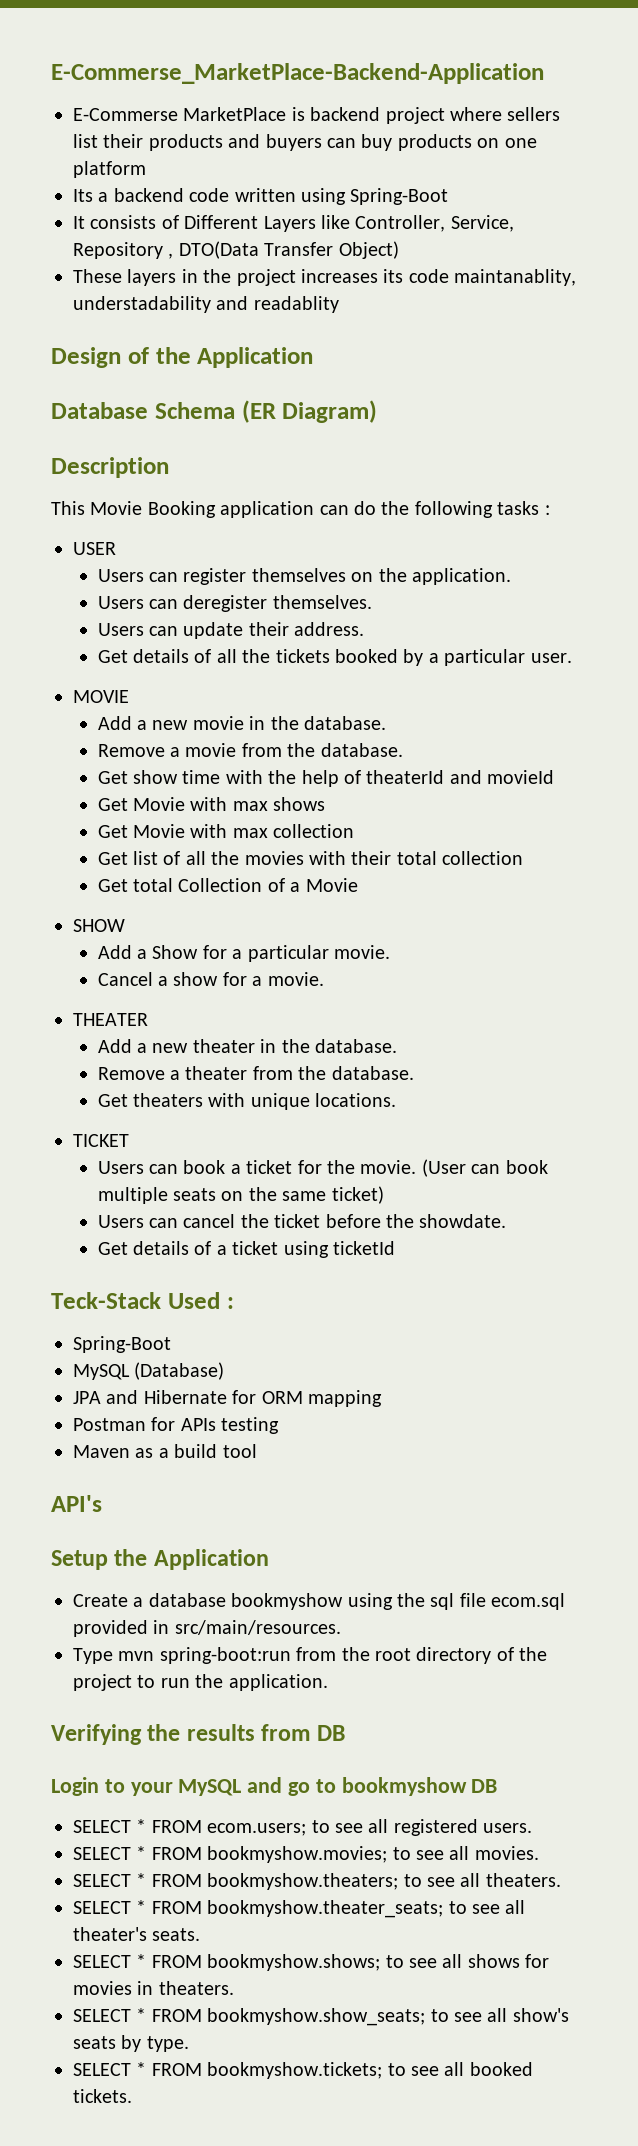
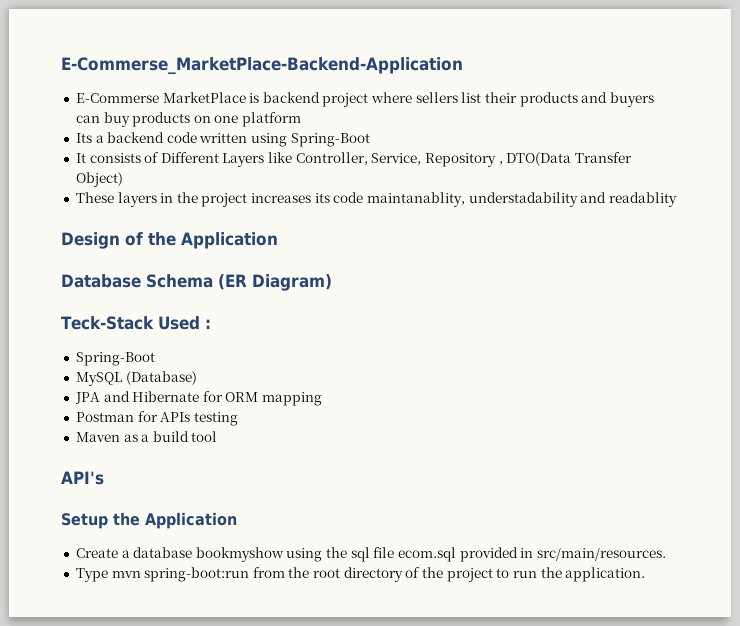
[51,457,169,478] [51,501,550,518] [73,542,116,555] [97,568,511,585] [97,595,372,612] [97,622,365,639] [97,649,572,666] [73,690,129,703] [97,716,386,730] [97,743,403,757] [97,770,555,787] [97,797,326,811] [97,824,355,838] [97,851,524,865] [97,878,358,892] [73,919,125,932] [97,945,390,962] [97,972,324,986] [73,1013,148,1026] [97,1039,397,1053] [97,1066,414,1080] [97,1093,397,1110] [73,1134,129,1147] [97,1159,548,1177] [97,1186,384,1204] [97,1214,507,1228] [97,1241,395,1258] // Description // This Movie Booking application can do the following tasks : // USER // Users can register themselves on the application. // Users can deregister themselves. // Users can update their address. // Get details of all the tickets booked by a particular user. // MOVIE // Add a new movie in the database. // Remove a movie from the database. // Get show time with the help of theaterId and movieId // Get Movie with max shows // Get Movie with max collection // Get list of all the movies with their total collection // Get total Collection of a Movie // SHOW // Add a Show for a particular movie. // Cancel a show for a movie. // THEATER // Add a new theater in the database. // Remove a theater from the database. // Get theaters with unique locations. // TICKET // Users can book a ticket for the movie. (User can book multiple seats on the same ticket) // Users can cancel the ticket before the showdate. // Get details of a ticket using ticketId -> (332, 282) none
[51,1724,346,1745] [51,1777,498,1796] [73,1819,533,1836] [73,1846,539,1863] [73,1873,561,1890] [73,1900,526,1918] [73,1927,201,1941] [73,1954,550,1971] [73,1981,234,1995] [73,2008,569,2026] [73,2035,189,2052] [73,2062,533,2079] [73,2089,132,2103] // Verifying the results from DB // Login to your MySQL and go to bookmyshow DB // SELECT * FROM ecom.users; to see all registered users. // SELECT * FROM bookmyshow.movies; to see all movies. // SELECT * FROM bookmyshow.theaters; to see all theaters. // SELECT * FROM bookmyshow.theater_seats; to see all theater's seats. // SELECT * FROM bookmyshow.shows; to see all shows for movies in theaters. // SELECT * FROM bookmyshow.show_seats; to see all show's seats by type. // SELECT * FROM bookmyshow.tickets; to see all booked tickets. -> (646, 574) none

